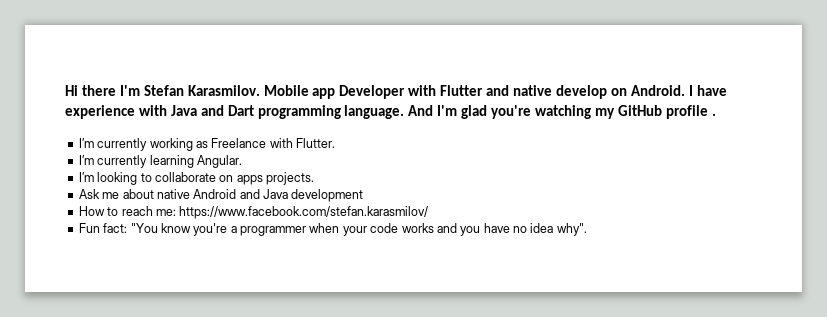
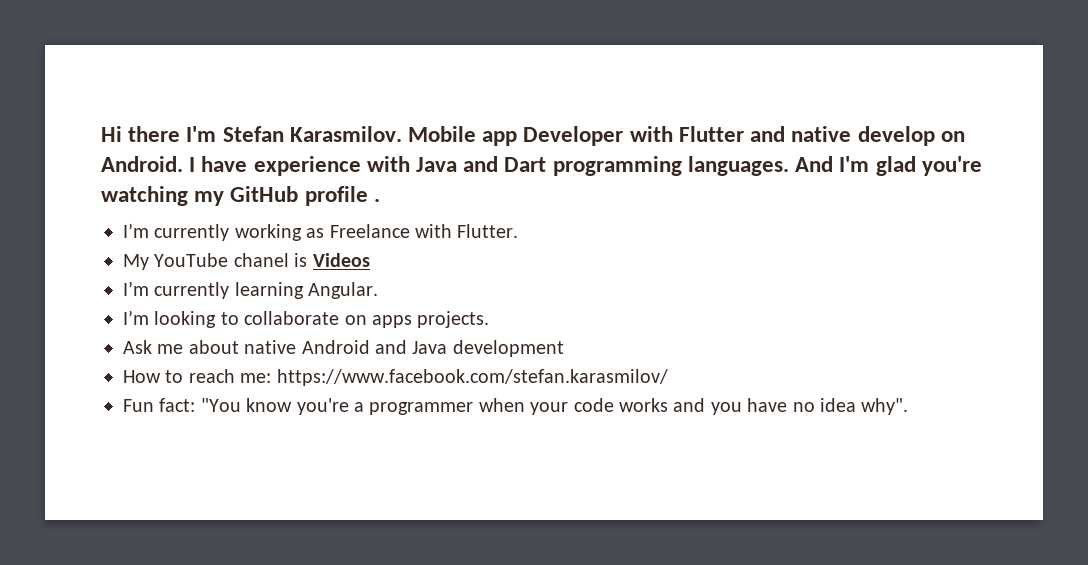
[344,105,405,119] language. -> [687,156,789,176] languages.
(335, 143) none -> [123,253,370,270] // My YouTube chanel is Videos

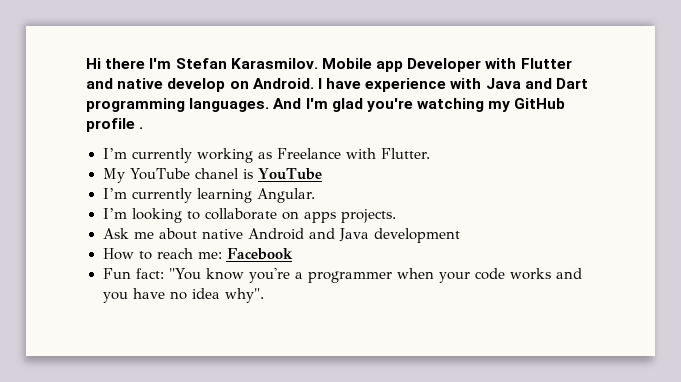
[312,253,370,267] Videos -> [258,168,323,180] YouTube
[276,369,668,386] https://www.facebook.com/stefan.karasmilov/ -> [226,248,293,260] Facebook

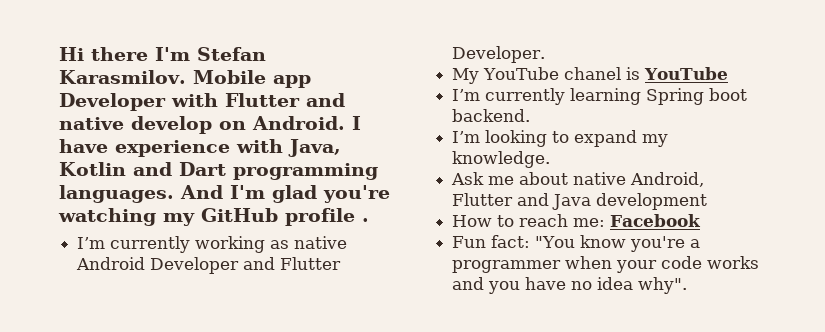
[485,78,521,89] Java -> [288,139,341,157] [59,162,126,176] Java, Kotlin
[276,148,431,159] Freelance with Flutter. -> [294,236,348,249] [76,257,342,274] [452,46,546,63] native Android Developer and Flutter Developer.
[256,188,316,203] Angular. -> [646,88,748,105] [452,109,531,122] Spring boot backend.
[204,208,396,223] collaborate on apps projects. -> [574,130,669,147] [452,151,551,168] expand my knowledge.
[247,228,304,240] Android -> [630,172,705,187] [452,193,514,206] Android, Flutter

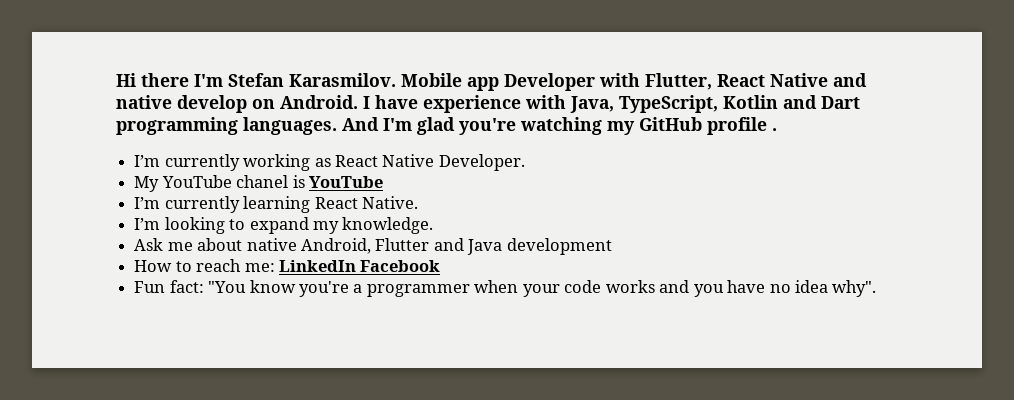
[225,93,300,107] Flutter -> [645,73,828,90] Flutter, React Native
(341, 148) none -> [619,95,718,113] TypeScript,
[294,236,348,249] [76,257,342,274] native Android Developer and Flutter -> [334,154,435,167] React Native
[646,88,748,105] [452,109,531,122] Spring boot backend. -> [314,196,418,209] React Native.
(606, 222) none -> [278,260,356,272] LinkedIn

